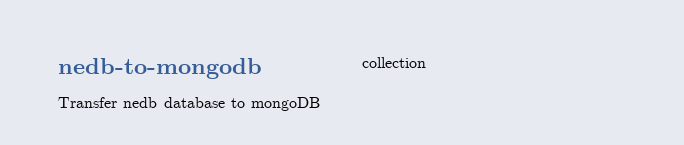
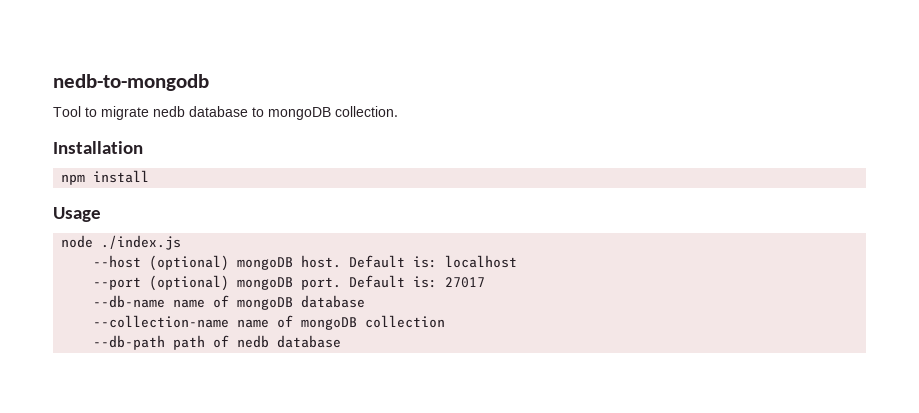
[58,97,117,108] Transfer -> [53,106,149,120] Tool to migrate
[362,57,426,68] collection -> [335,106,398,117] [53,141,143,154] [61,170,150,185] [53,207,101,222] [61,235,182,250] [93,255,518,271] [93,275,486,291] [93,295,366,310] [93,315,446,330] [93,335,342,350] collection. // Installation // npm install // Usage // node ./index.js // --host (optional) mongoDB host. Default is: localhost // --port (optional) mongoDB port. Default is: 27017 // --db-name name of mongoDB database // --collection-name name of mongoDB collection // --db-path path of nedb database

